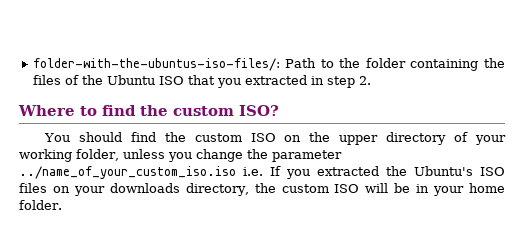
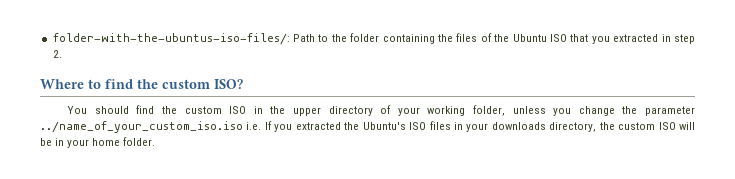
[284,135,302,142] on -> [253,106,263,114] in
[52,186,70,193] on -> [453,122,463,130] in

